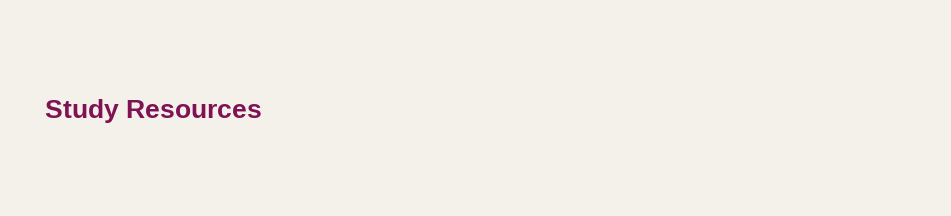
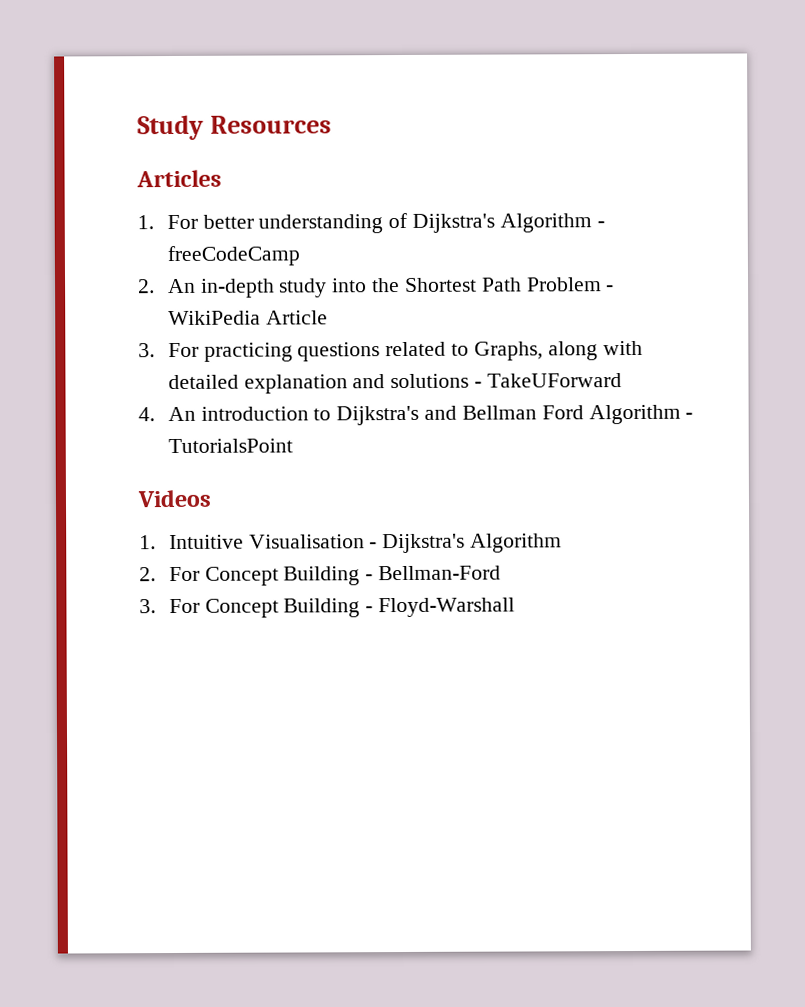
(263, 109) none -> [136,169,222,188] [137,212,605,234] [166,245,300,267] [138,277,615,298] [167,310,328,326] [138,340,643,362] [167,373,622,394] [138,404,694,426] [167,438,293,454] [137,489,212,508] [139,533,563,554] [139,565,502,586] [139,597,516,618] // Articles // 1. For better understanding of Dijkstra's Algorithm - freeCodeCamp // 2. An in-depth study into the Shortest Path Problem - WikiPedia Article // 3. For practicing questions related to Graphs, along with detailed explanation and solutions - TakeUForward // 4. An introduction to Dijkstra's and Bellman Ford Algorithm - TutorialsPoint // Videos // 1. Intuitive Visualisation - Dijkstra's Algorithm // 2. For Concept Building - Bellman-Ford // 3. For Concept Building - Floyd-Warshall

